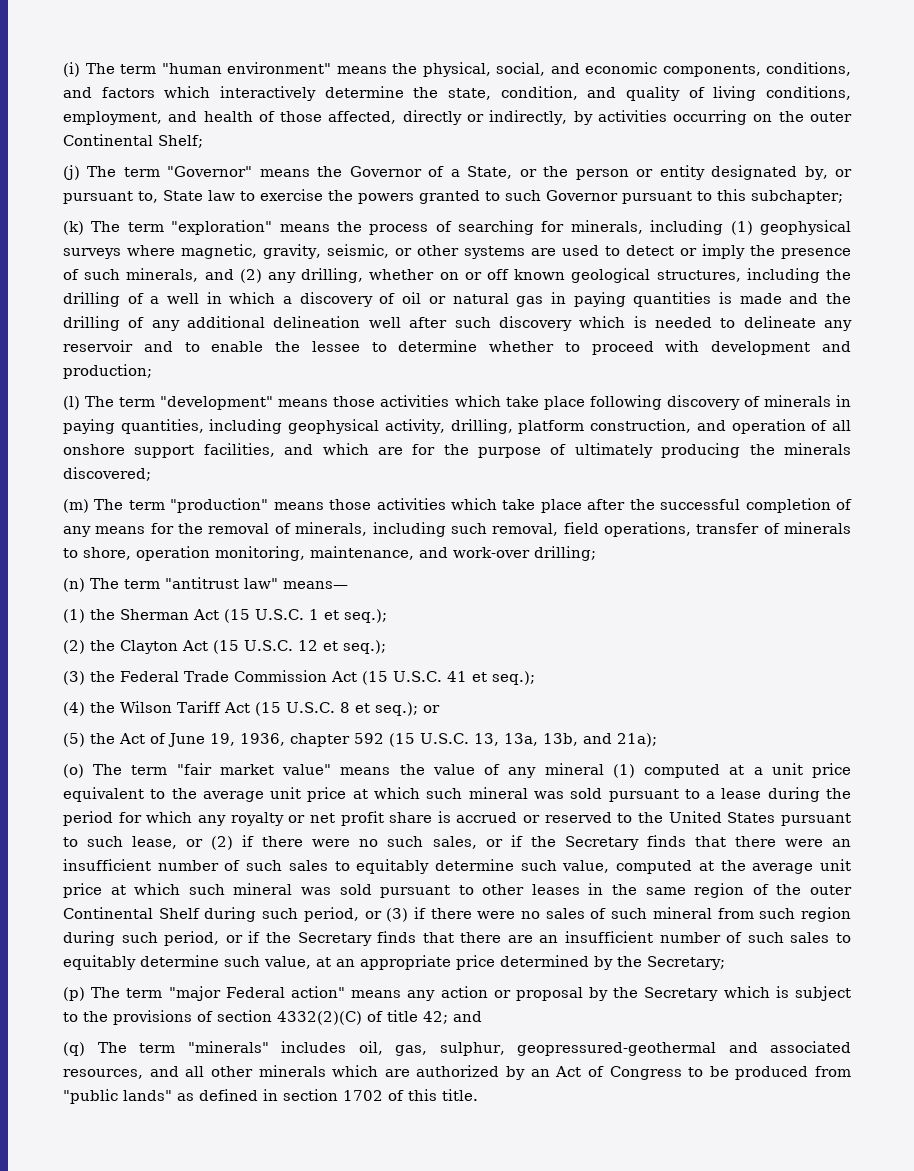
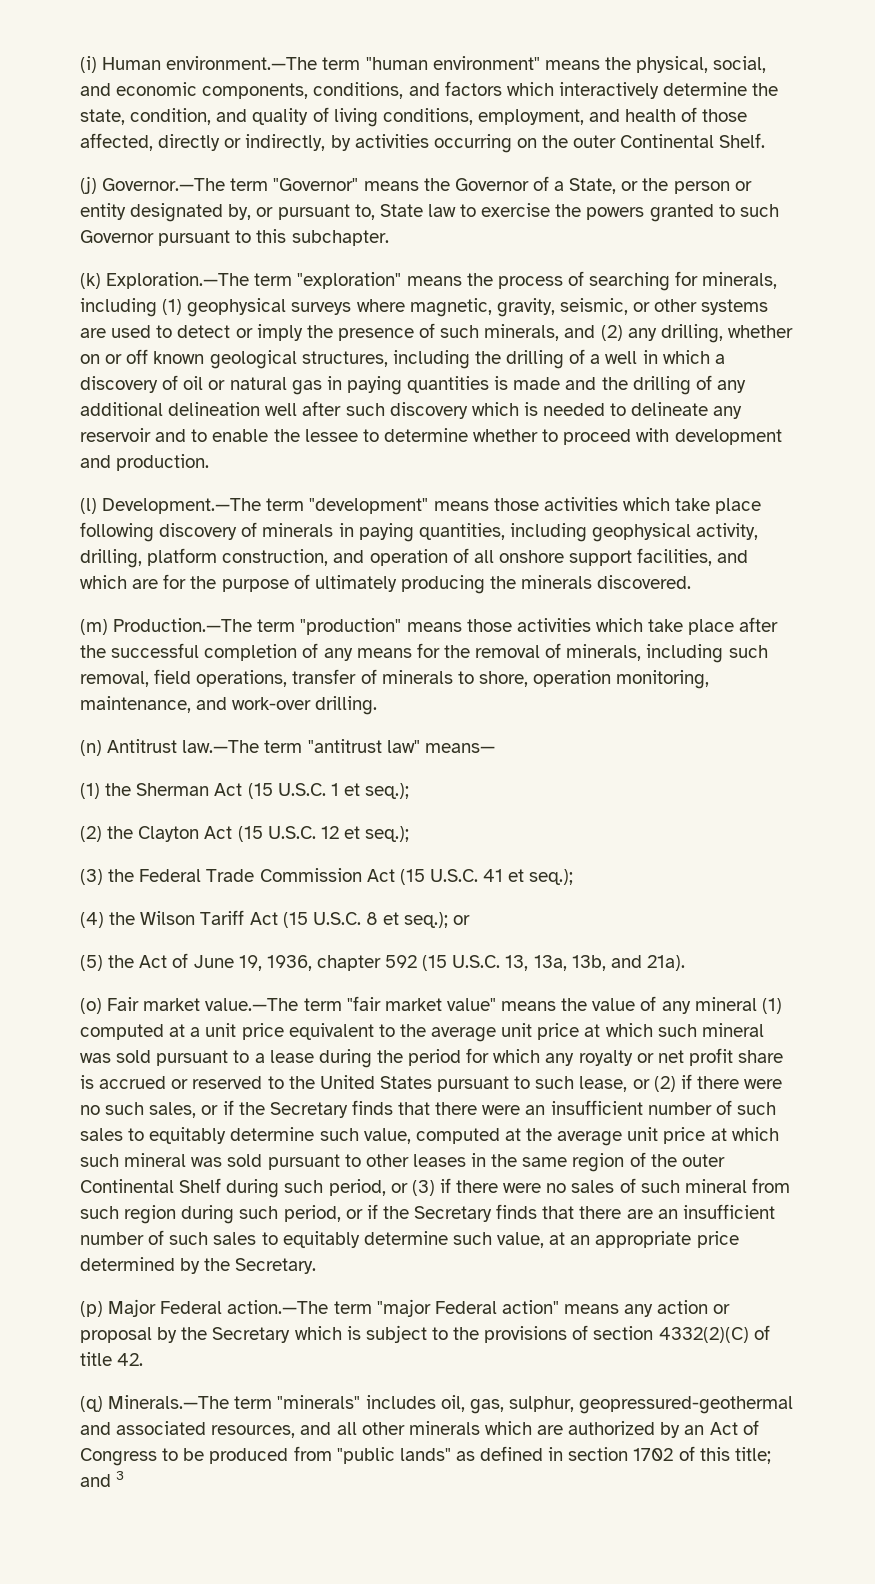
[85,63,115,74] The -> [102,56,318,70] Human environment.—The
[158,135,203,148] Shelf; -> [719,133,766,148] Shelf.
[87,166,117,177] The -> [102,178,226,191] Governor.—The
[751,190,843,204] subchapter; -> [291,230,389,246] subchapter.
[91,221,121,232] The -> [106,272,250,289] Exploration.—The
[63,364,152,379] [63,396,115,410] production; // (l) The -> [116,454,210,471] [80,498,262,514] production. // (l) Development.—The
[63,467,151,481] discovered; -> [597,575,692,589] discovered.
[94,499,124,510] The -> [113,618,253,632] Production.—The
[534,546,596,561] drilling; -> [315,696,378,715] drilling.
[90,578,119,589] The -> [107,739,260,753] Antitrust law.—The
[616,733,657,747] 21a); -> [646,955,685,971] 21a).
[93,764,123,775] The -> [107,997,299,1011] Fair market value.—The
[647,956,725,970] Secretary; -> [235,1258,317,1274] Secretary.
[91,987,121,998] The -> [108,1299,329,1317] Major Federal action.—The
[423,1011,482,1024] 42; and -> [117,1353,144,1366] 42.
[97,1042,127,1053] The -> [108,1395,230,1409] Minerals.—The
[442,1089,478,1101] title. -> [734,1447,771,1464] [80,1471,125,1487] title; and 3

